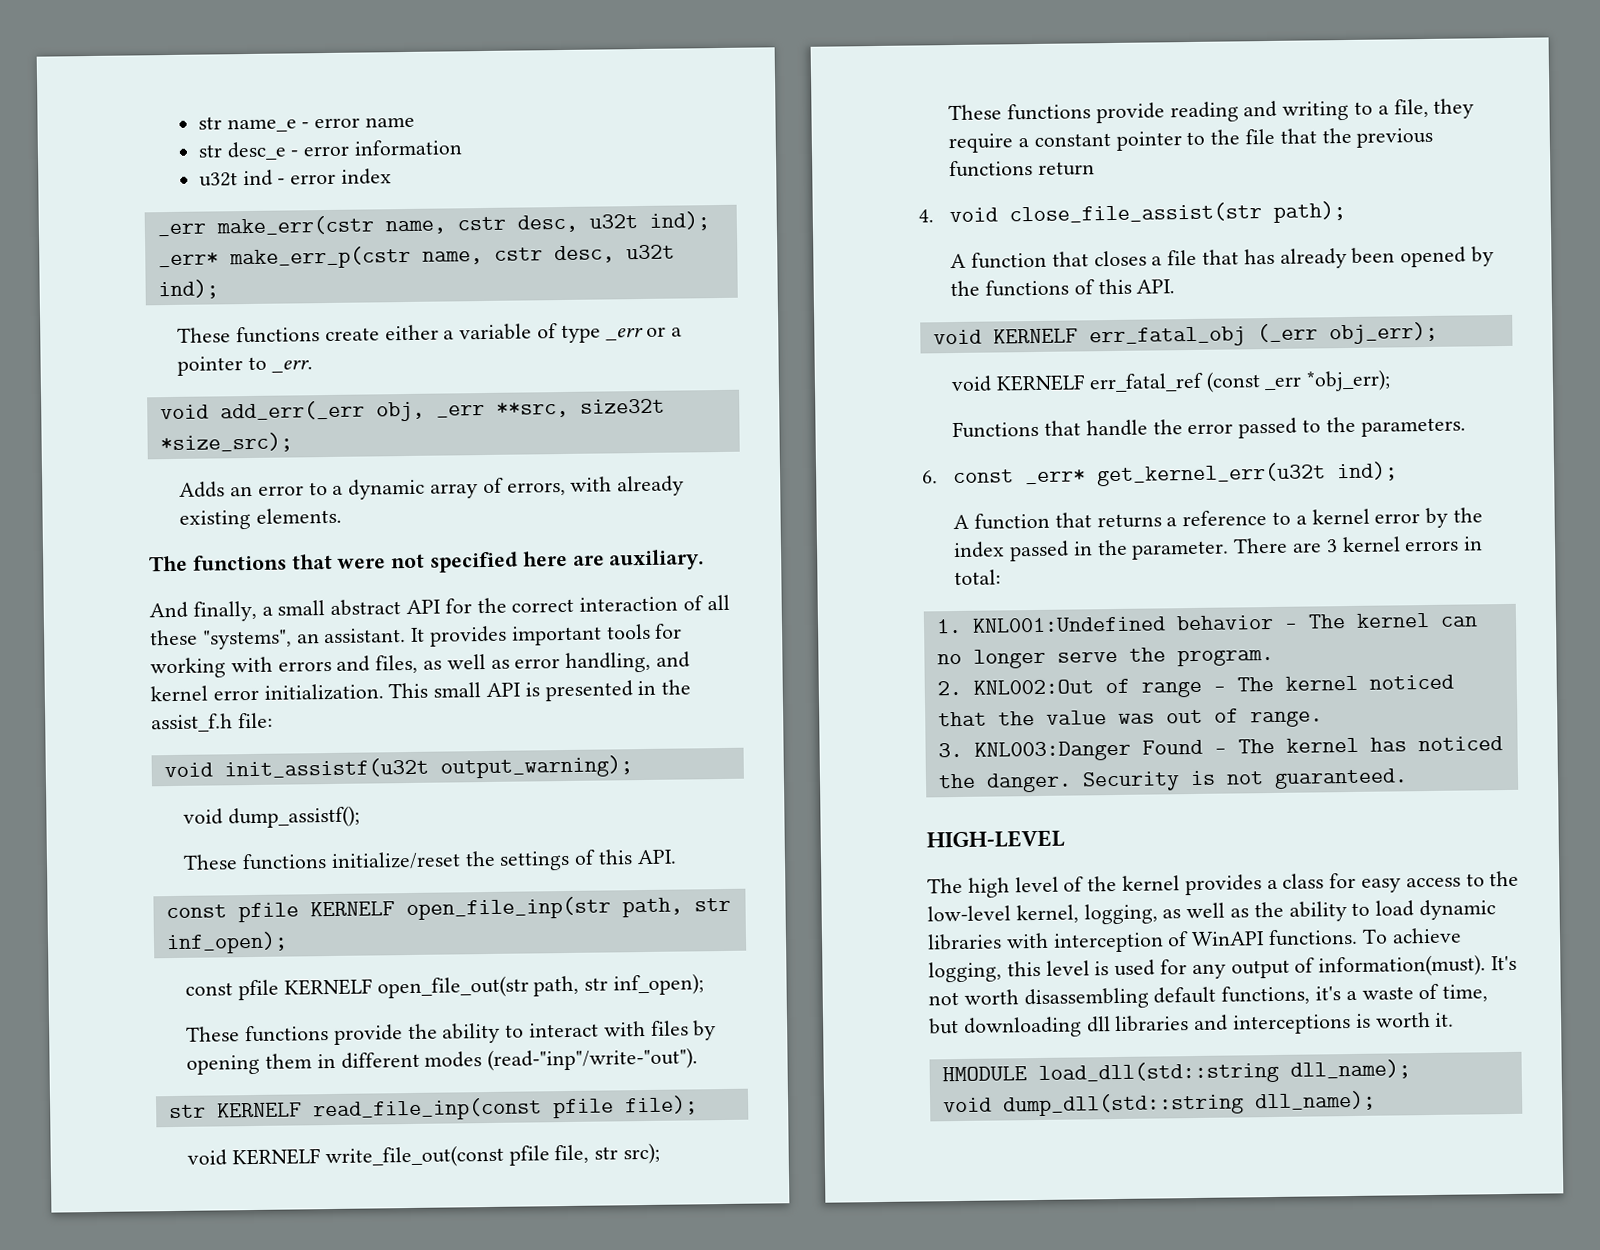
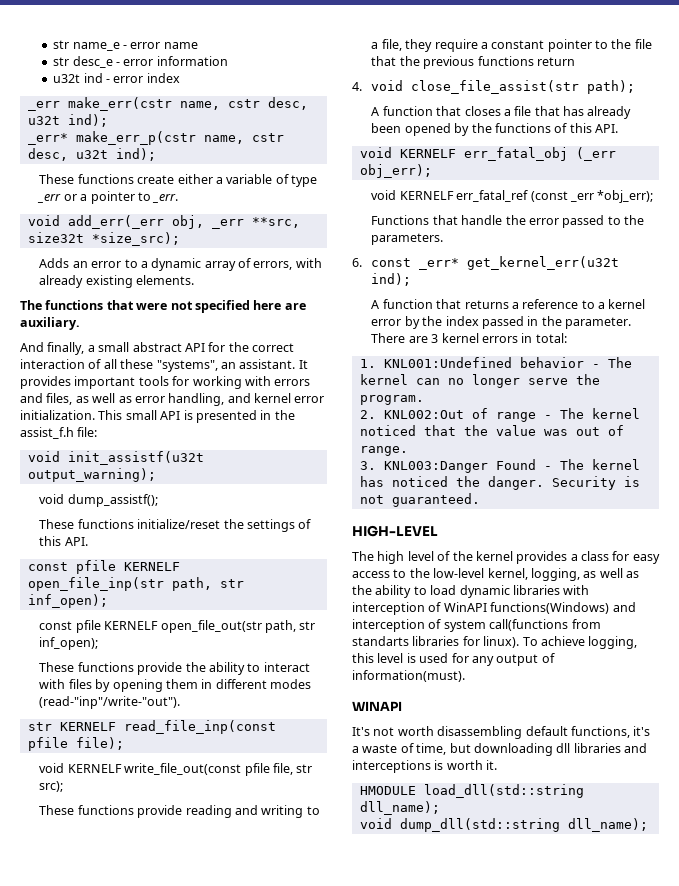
[1268,928,1359,947] functions. -> [490,602,636,614] [352,619,601,632] [352,636,520,648] functions(Windows) and interception of system call(functions from standarts libraries for linux).
(1487, 966) none -> [352,701,402,711] // WINAPI //

